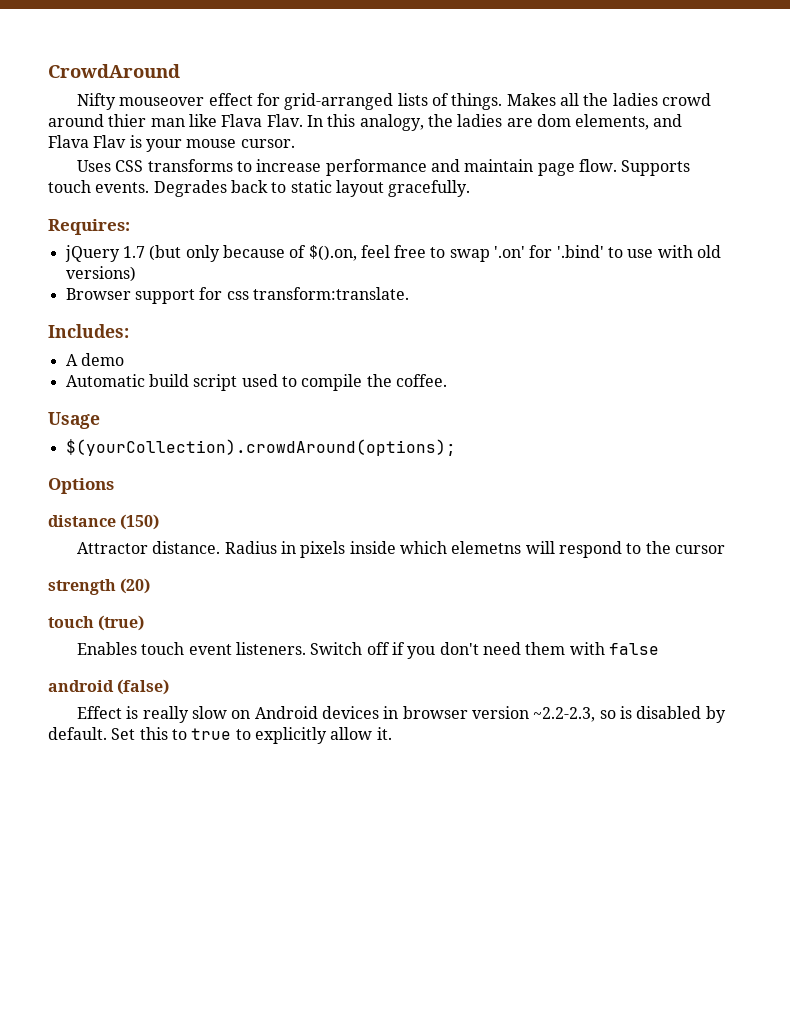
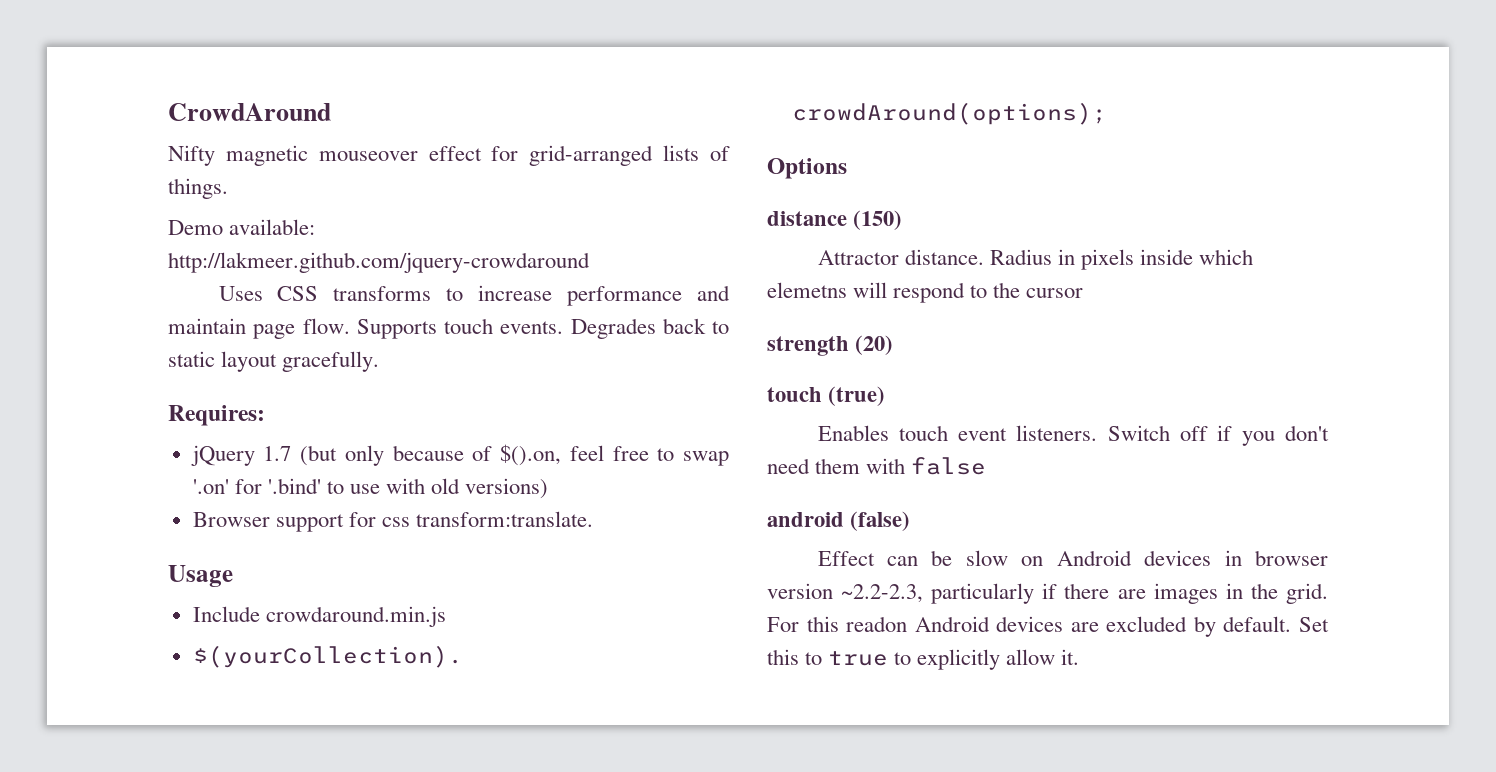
(117, 101) none -> [225,145,308,166] magnetic
[506,93,712,106] [48,114,683,131] [48,135,295,152] Makes all the ladies crowd around thier man like Flava Flav. In this analogy, the ladies are dom elements, and Flava Flav is your mouse cursor. -> [168,219,316,235] [168,252,590,273] // Demo available: http://lakmeer.github.com/jquery-crowdaround
[48,324,129,338] [65,353,124,366] [65,374,447,391] [48,412,100,429] Includes: // A demo // Automatic build script used to compile the coffee. // Usage -> [168,565,233,587] [192,606,446,627] Usage // Include crowdaround.min.js
[126,706,189,723] is really -> [887,550,953,566] can be
[599,706,702,719] so is disabled -> [931,583,1328,604] [767,616,1188,632] particularly if there are images in the grid. For this readon Android devices are excluded

